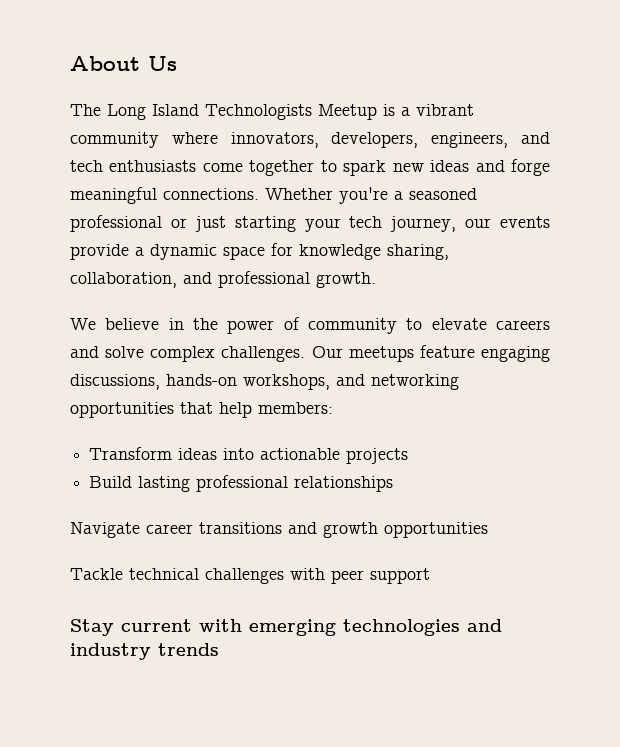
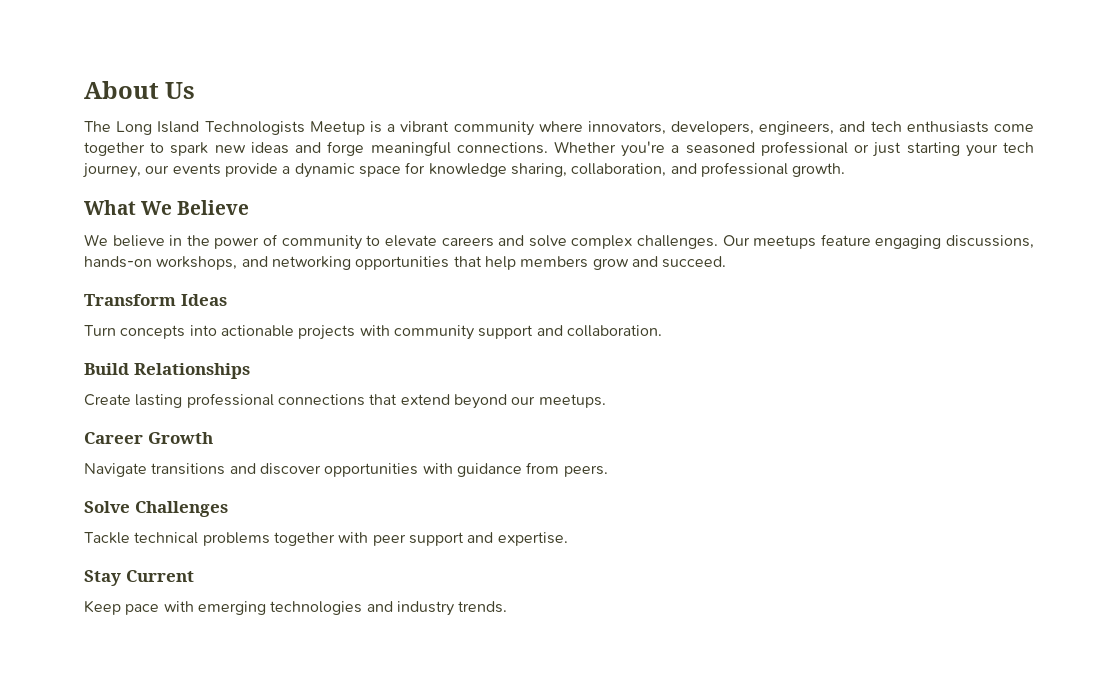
(376, 280) none -> [84,200,250,215] // What We Believe
[258,402,333,414] [89,447,409,464] [89,475,394,492] members: // Transform ideas into actionable projects // Build lasting professional relationships -> [520,256,727,270] [84,294,227,306] [84,325,662,340] [84,363,250,379] [84,393,606,409] [84,432,213,444] members grow and succeed. // Transform Ideas // Turn concepts into actionable projects with community support and collaboration. // Build Relationships // Create lasting professional connections that extend beyond our meetups. // Career Growth
[146,524,193,534] career -> (147, 470) none
[323,522,488,538] growth opportunities -> [259,462,608,477] [84,501,228,517] discover opportunities with guidance from peers. // Solve Challenges
[205,568,284,584] challenges -> [202,532,335,546] problems together
(430, 576) none -> [467,532,568,546] and expertise.
[121,619,192,632] current -> [125,570,194,582] [84,600,160,615] Current // Keep pace
[158,643,219,656] trends -> [458,601,508,613] trends.

